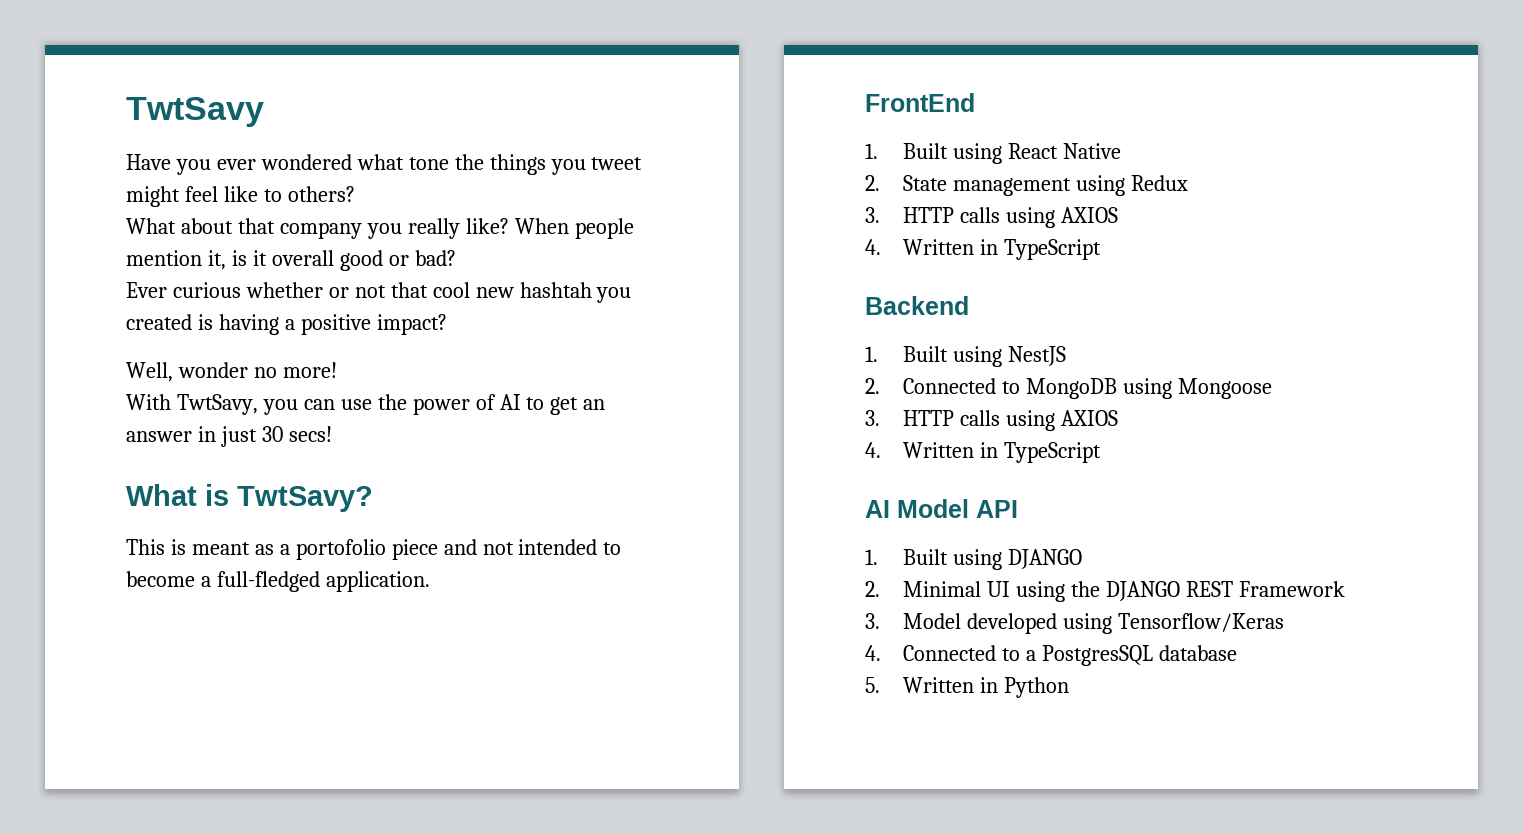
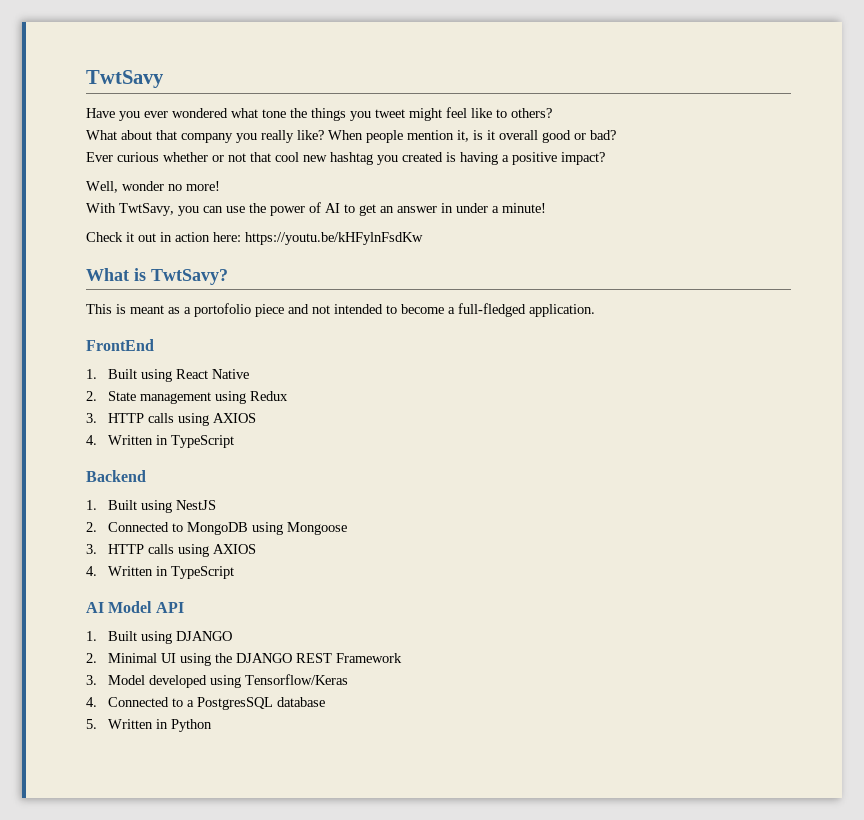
[519,282,592,298] hashtah -> [330,152,373,165] hashtag
[220,426,332,447] just 30 secs! -> [456,203,546,213] [86,232,423,245] under a minute! // Check it out in action here: https://youtu.be/kHFylnFsdKw

